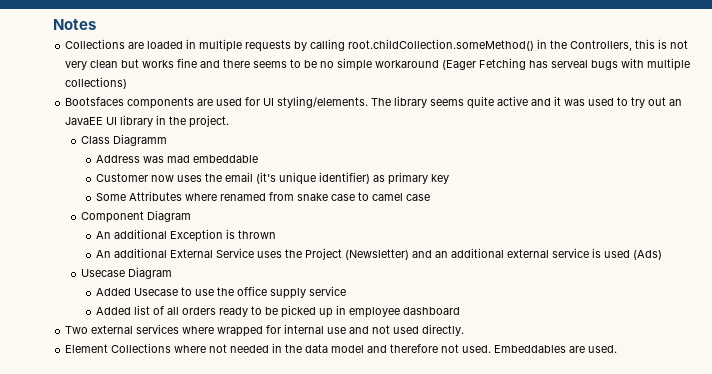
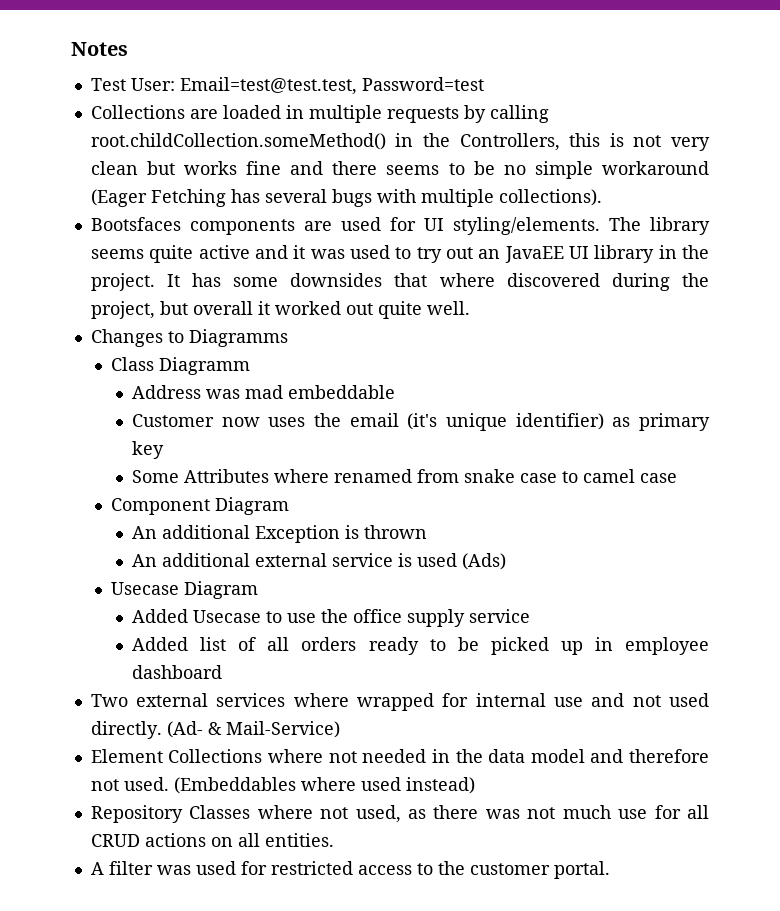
(96, 24) none -> [90,77,484,95] // Test User: Email=test@test.test, Password=test
[551,60,589,68] serveal -> [264,189,327,203] several
[65,77,128,89] collections) -> [498,189,602,206] collections).
(230, 121) none -> [166,273,709,291] [90,301,470,319] [90,329,288,347] It has some downsides that where discovered during the project, but overall it worked out quite well. // Changes to Diagramms
[170,248,505,260] External Service uses the Project (Newsletter) and an additional -> (251, 560) none
(465, 330) none -> [166,721,340,738] (Ad- & Mail-Service)
[494,345,618,353] Embeddables are used. -> [173,777,475,794] [90,805,710,823] [90,833,334,847] [90,861,610,879] (Embeddables where used instead) // Repository Classes where not used, as there was not much use for all CRUD actions on all entities. // A filter was used for restricted access to the customer portal.

